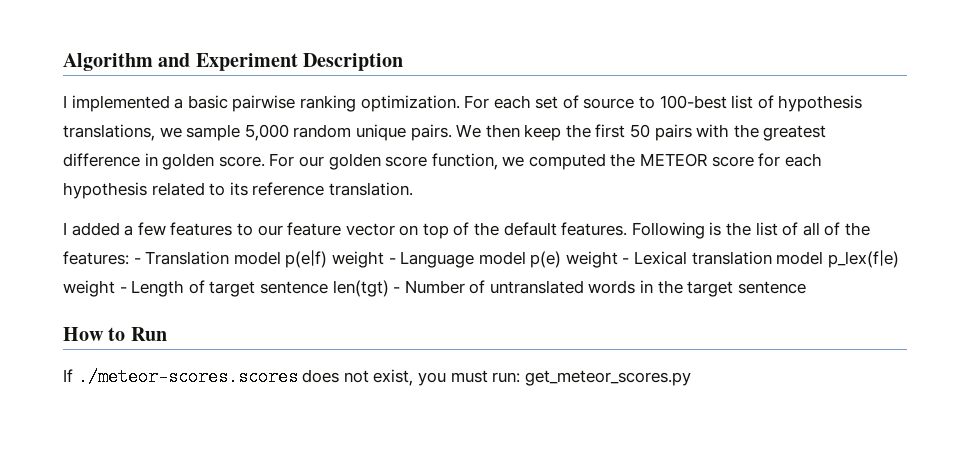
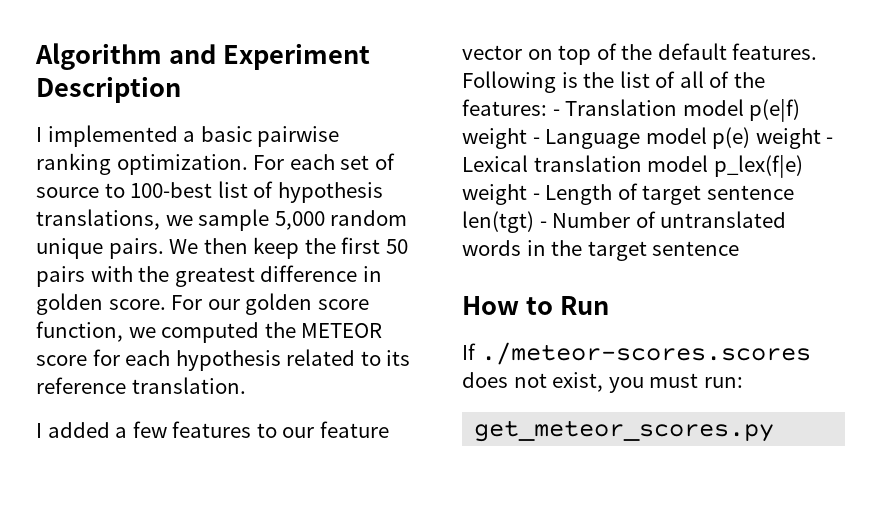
(521, 377) none -> (743, 382) //

